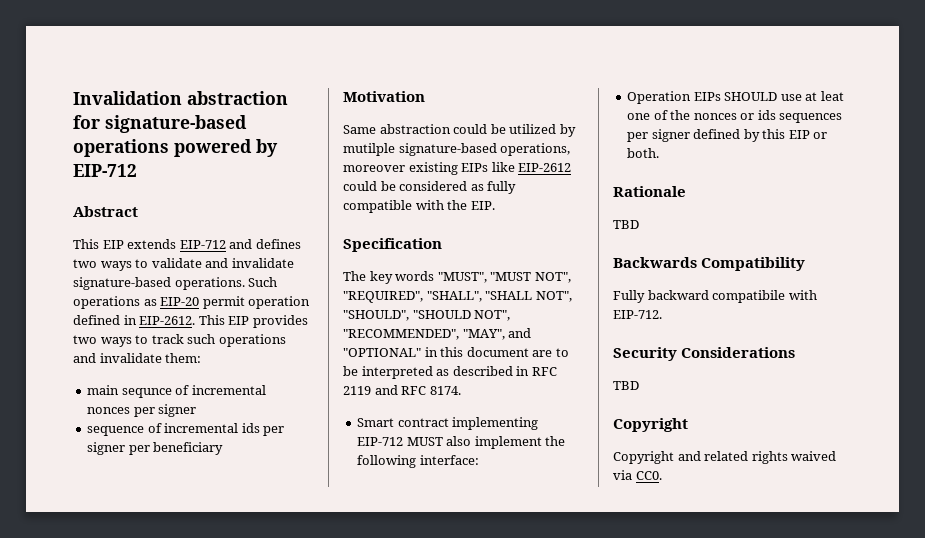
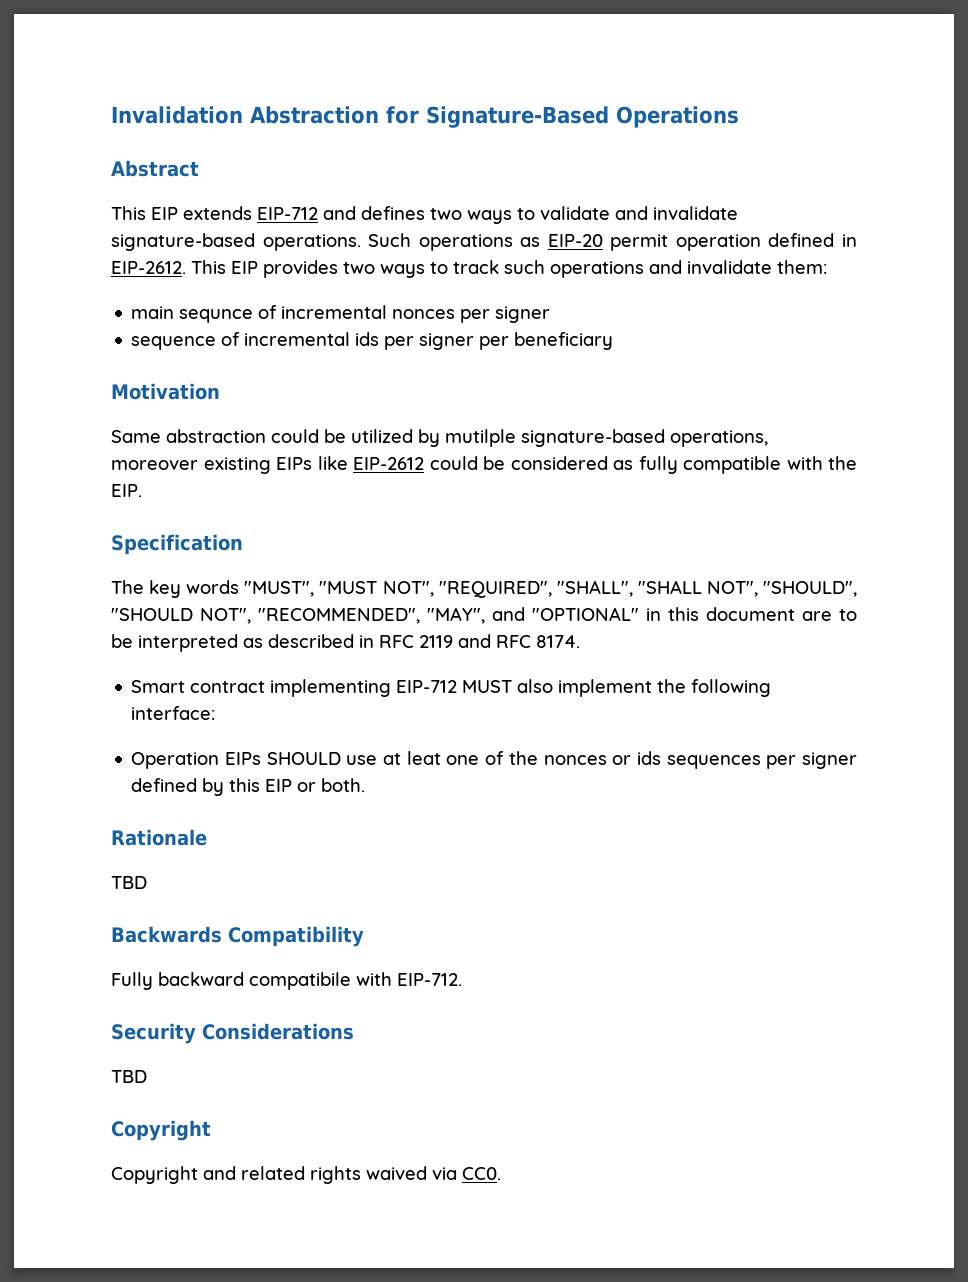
[187,91,288,105] [73,115,247,133] [73,139,278,157] [73,164,137,177] abstraction for signature-based operations powered by EIP-712 -> [250,106,739,128] Abstraction for Signature-Based Operations

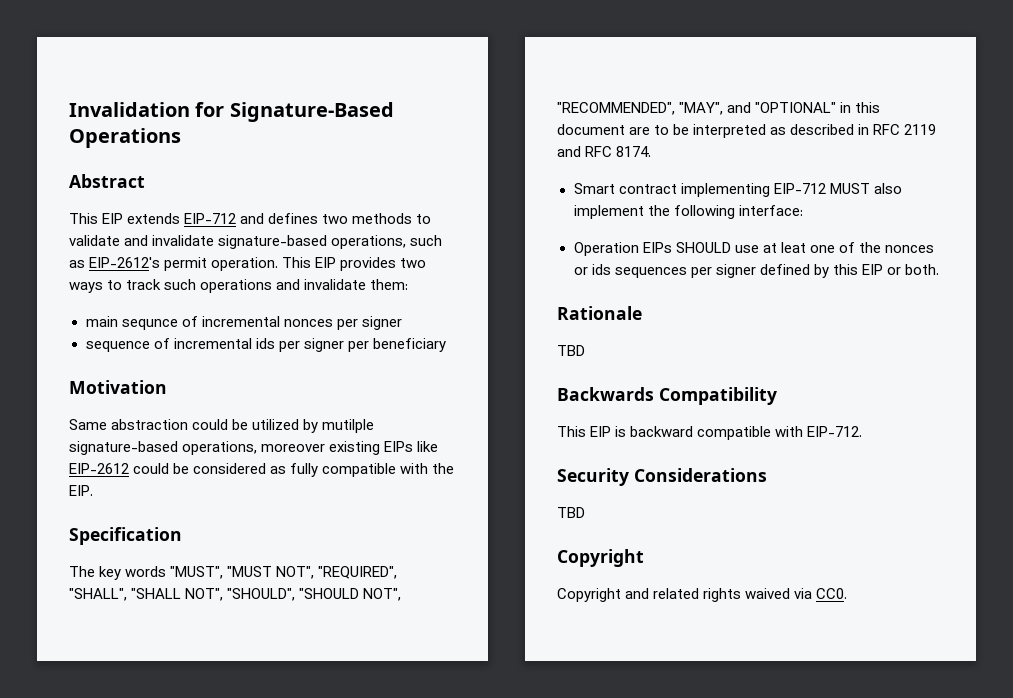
[250,106,379,124] Abstraction -> (190, 109) none
[467,210,512,224] ways -> [352,213,413,224] methods
[262,233,857,251] [111,261,186,274] operations. Such operations as EIP-20 permit operation defined in EIP-2612. -> [331,235,443,249] [69,257,279,271] operations, such as EIP-2612's permit operation.
[111,972,351,990] Fully backward compatibile -> [557,426,772,440] This EIP is backward compatible

